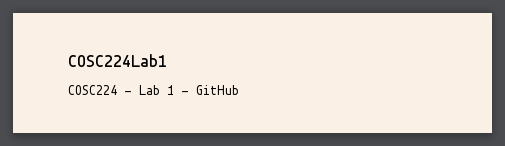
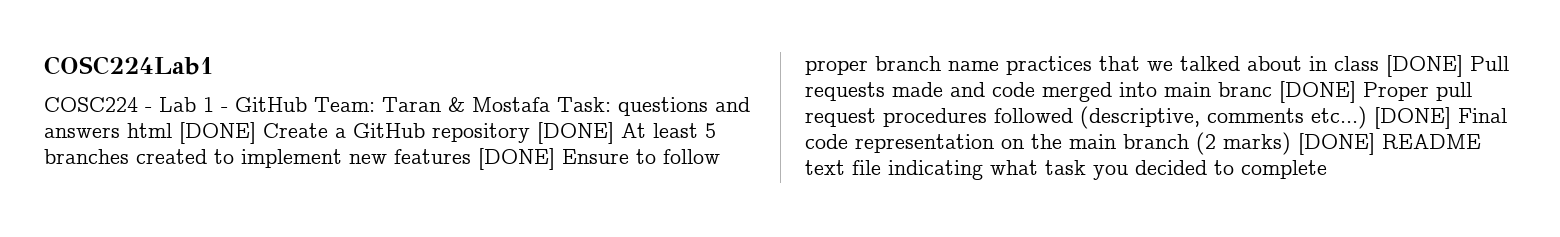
(239, 90) none -> [314,97,750,116] [44,122,716,144] [44,148,720,170] [805,55,1509,77] [805,81,1472,103] [805,106,1507,129] [805,132,1481,155] [805,160,1327,180] Team: Taran & Mostafa Task: questions and answers html [DONE] Create a GitHub repository [DONE] At least 5 branches created to implement new features [DONE] Ensure to follow proper branch name practices that we talked about in class [DONE] Pull requests made and code merged into main branc [DONE] Proper pull request procedures followed (descriptive, comments etc...) [DONE] Final code representation on the main branch (2 marks) [DONE] README text file indicating what task you decided to complete

